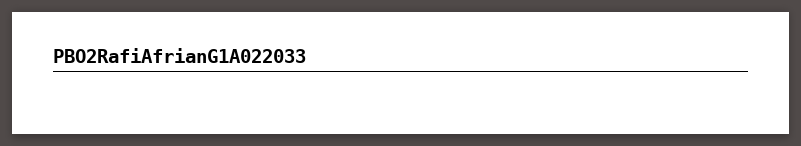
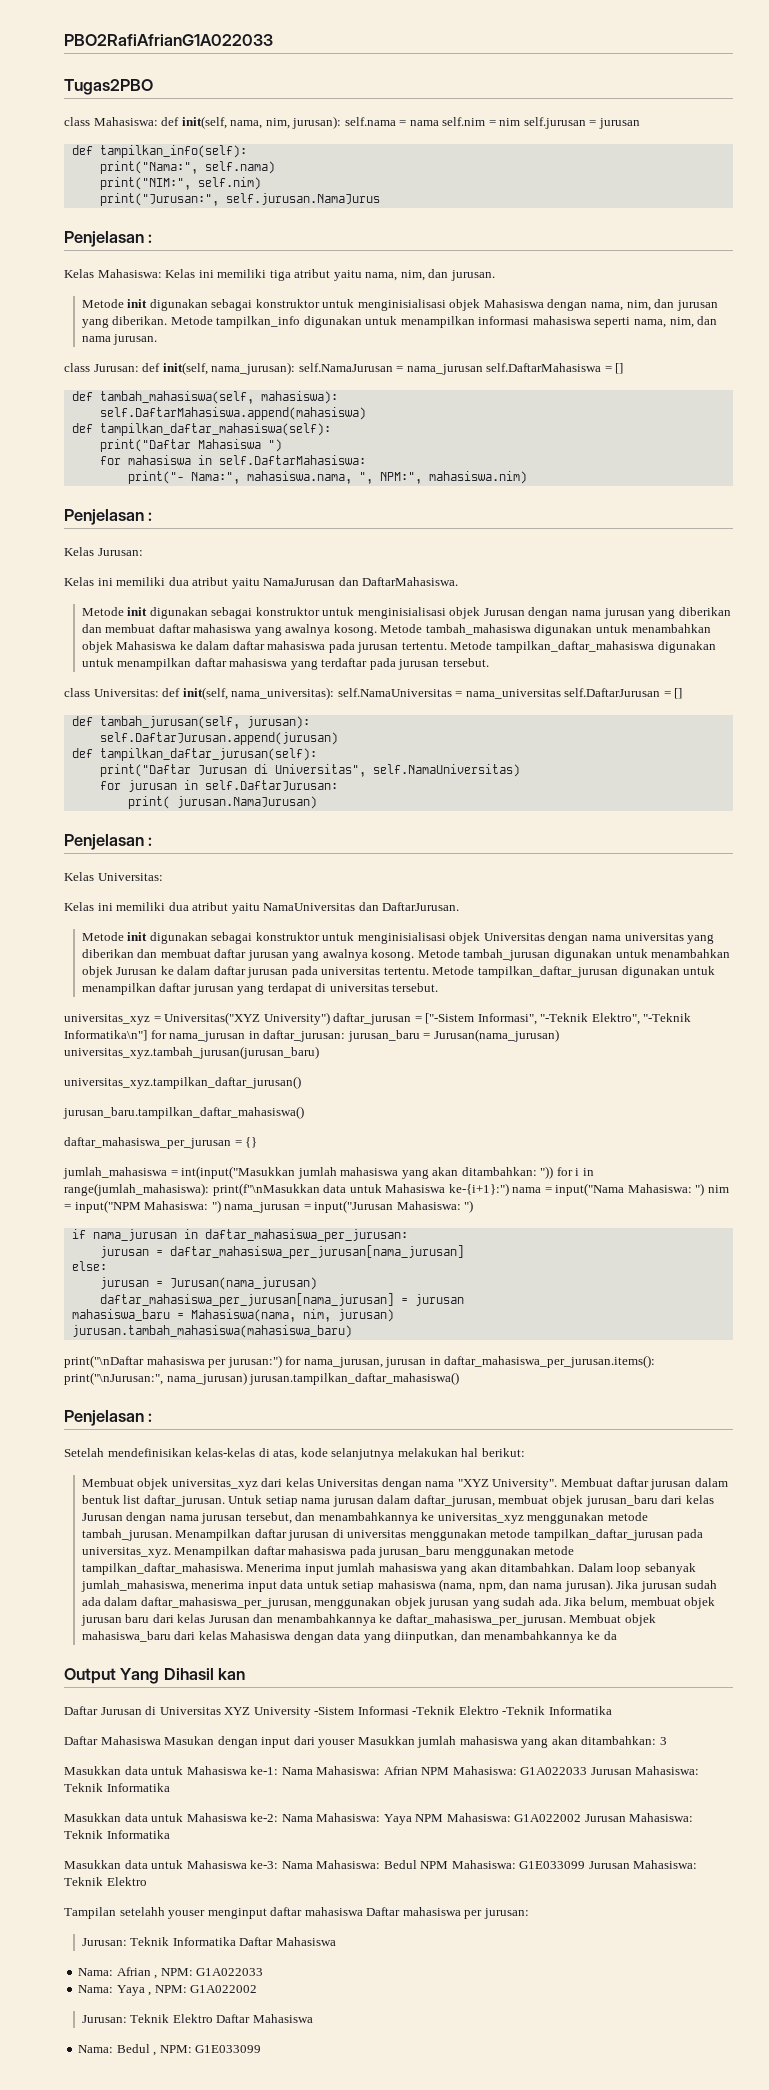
(306, 55) none -> [64,79,153,95] [64,116,640,129] [71,145,247,158] [99,161,275,174] [99,177,261,190] [99,193,380,206] [64,231,153,247] [64,269,495,281] [81,299,718,311] [81,316,718,328] [81,334,158,345] [64,362,624,375] [71,391,338,404] [99,407,366,420] [71,423,331,436] [99,439,282,452] [99,455,366,465] [127,471,527,484] [64,509,153,525] [64,547,143,556] [64,577,459,589] [81,607,731,619] [81,624,711,636] [81,641,716,653] [81,658,489,670] [64,687,683,700] [71,716,310,729] [99,732,338,745] [71,748,317,761] [99,764,520,777] [99,780,338,792] [127,796,317,809] [64,834,153,850] [64,872,163,881] [64,902,460,914] [81,932,715,944] [81,949,731,961] [81,966,716,978] [81,983,439,995] [64,1012,692,1025] [64,1029,559,1042] [64,1046,319,1059] [64,1076,301,1089] [63,1106,304,1119] [64,1137,258,1149] [63,1166,594,1179] [64,1183,729,1196] [64,1200,474,1213] [71,1229,408,1242] [99,1245,464,1259] [71,1261,107,1271] [99,1277,317,1290] [99,1293,464,1307] [71,1309,394,1322] [71,1325,352,1338] [64,1355,656,1368] [64,1372,460,1385] [64,1410,153,1426] [64,1448,525,1460] [81,1478,728,1490] [81,1495,714,1507] [81,1512,648,1524] [81,1529,704,1541] [81,1546,575,1558] [81,1563,696,1575] [80,1579,718,1592] [81,1597,716,1609] [80,1614,656,1626] [81,1631,617,1643] [64,1668,246,1684] [64,1706,612,1718] [64,1736,667,1748] [64,1766,700,1775] [64,1783,170,1792] [64,1813,694,1825] [64,1830,170,1839] [64,1860,698,1869] [64,1877,147,1886] [64,1907,529,1919] [81,1937,336,1946] [78,1967,264,1979] [78,1985,258,1996] [81,2014,313,2023] [78,2044,262,2056] // Tugas2PBO // class Mahasiswa: def init(self, nama, nim, jurusan): self.nama = nama self.nim = nim self.jurusan = jurusan // def tampilkan_info(self): // print("Nama:", self.nama) // print("NIM:", self.nim) // print("Jurusan:", self.jurusan.NamaJurus // Penjelasan : // Kelas Mahasiswa: Kelas ini memiliki tiga atribut yaitu nama, nim, dan jurusan. // Metode init digunakan sebagai konstruktor untuk menginisialisasi objek Mahasiswa dengan nama, nim, dan jurusan yang diberikan. Metode tampilkan_info digunakan untuk menampilkan informasi mahasiswa seperti nama, nim, dan nama jurusan. // class Jurusan: def init(self, nama_jurusan): self.NamaJurusan = nama_jurusan self.DaftarMahasiswa = [] // def tambah_mahasiswa(self, mahasiswa): // self.DaftarMahasiswa.append(mahasiswa) // def tampilkan_daftar_mahasiswa(self): // print("Daftar Mahasiswa ") // for mahasiswa in self.DaftarMahasiswa: // print("- Nama:", mahasiswa.nama, ", NPM:", mahasiswa.nim) // Penjelasan : // Kelas Jurusan: // Kelas ini memiliki dua atribut yaitu NamaJurusan dan DaftarMahasiswa. // Metode init digunakan sebagai konstruktor untuk menginisialisasi objek Jurusan dengan nama jurusan yang diberikan dan membuat daftar mahasiswa yang awalnya kosong. Metode tambah_mahasiswa digunakan untuk menambahkan objek Mahasiswa ke dalam daftar mahasiswa pada jurusan tertentu. Metode tampilkan_daftar_mahasiswa digunakan untuk menampilkan daftar mahasiswa yang terdaftar pada jurusan tersebut. // class Universitas: def init(self, nama_universitas): self.NamaUniversitas = nama_universitas self.DaftarJurusan = [] // def tambah_jurusan(self, jurusan): // self.DaftarJurusan.append(jurusan) // def tampilkan_daftar_jurusan(self): // print("Daftar Jurusan di Universitas", self.NamaUniversitas) // for jurusan in self.DaftarJurusan: // print( jurusan.NamaJurusan) // Penjelasan : // Kelas Universitas: // Kelas ini memiliki dua atribut yaitu NamaUniversitas dan DaftarJurusan. // Metode init digunakan sebagai konstruktor untuk menginisialisasi objek Universitas dengan nama universitas yang diberikan dan membuat daftar jurusan yang awalnya kosong. Metode tambah_jurusan digunakan untuk menambahkan objek Jurusan ke dalam daftar jurusan pada universitas tertentu. Metode tampilkan_daftar_jurusan digunakan untuk menampilkan daftar jurusan yang terdapat di universitas tersebut. // universitas_xyz = Universitas("XYZ University") daftar_jurusan = ["-Sistem Informasi", "-Teknik Elektro", "-Teknik Informatika\n"] for nama_jurusan in daftar_jurusan: jurusan_baru = Jurusan(nama_jurusan) universitas_xyz.tambah_jurusan(jurusan_baru) // universitas_xyz.tampilkan_daftar_jurusan() // jurusan_baru.tampilkan_daftar_mahasiswa() // daftar_mahasiswa_per_jurusan = {} // jumlah_mahasiswa = int(input("Masukkan jumlah mahasiswa yang akan ditambahkan: ")) for i in range(jumlah_mahasiswa): print(f"\nMasukkan data untuk Mahasiswa ke-{i+1}:") nama = input("Nama Mahasiswa: ") nim = input("NPM Mahasiswa: ") nama_jurusan = input("Jurusan Mahasiswa: ") // if nama_jurusan in daftar_mahasiswa_per_jurusan: // jurusan = daftar_mahasiswa_per_jurusan[nama_jurusan] // else: // jurusan = Jurusan(nama_jurusan) // daftar_mahasiswa_per_jurusan[nama_jurusan] = jurusan // mahasiswa_baru = Mahasiswa(nama, nim, jurusan) // jurusan.tambah_mahasiswa(mahasiswa_baru) // print("\nDaftar mahasiswa per jurusan:") for nama_jurusan, jurusan in daftar_mahasiswa_per_jurusan.items(): print("\nJurusan:", nama_jurusan) jurusan.tampilkan_daftar_mahasiswa() // Penjelasan : // Setelah mendefinisikan kelas-kelas di atas, kode selanjutnya melakukan hal berikut: // Membuat objek universitas_xyz dari kelas Universitas dengan nama "XYZ University". Membuat daftar jurusan dalam bentuk list daftar_jurusan. Untuk setiap nama jurusan dalam daftar_jurusan, membuat objek jurusan_baru dari kelas Jurusan dengan nama jurusan tersebut, dan menambahkannya ke universitas_xyz menggunakan metode tambah_jurusan. Menampilkan daftar jurusan di universitas menggunakan metode tampilkan_daftar_jurusan pada universitas_xyz. Menampilkan daftar mahasiswa pada jurusan_baru menggunakan metode tampilkan_daftar_mahasiswa. Menerima input jumlah mahasiswa yang akan ditambahkan. Dalam loop sebanyak jumlah_mahasiswa, menerima input data untuk setiap mahasiswa (nama, npm, dan nama jurusan). Jika jurusan sudah ada dalam daftar_mahasiswa_per_jurusan, menggunakan objek jurusan yang sudah ada. Jika belum, membuat objek jurusan baru dari kelas Jurusan dan menambahkannya ke daftar_mahasiswa_per_jurusan. Membuat objek mahasiswa_baru dari kelas Mahasiswa dengan data yang diinputkan, dan menambahkannya ke da // Output Yang Dihasil kan // Daftar Jurusan di Universitas XYZ University -Sistem Informasi -Teknik Elektro -Teknik Informatika // Daftar Mahasiswa Masukan dengan input dari youser Masukkan jumlah mahasiswa yang akan ditambahkan: 3 // Masukkan data untuk Mahasiswa ke-1: Nama Mahasiswa: Afrian NPM Mahasiswa: G1A022033 Jurusan Mahasiswa: Teknik Informatika // Masukkan data untuk Mahasiswa ke-2: Nama Mahasiswa: Yaya NPM Mahasiswa: G1A022002 Jurusan Mahasiswa: Teknik Informatika // Masukkan data untuk Mahasiswa ke-3: Nama Mahasiswa: Bedul NPM Mahasiswa: G1E033099 Jurusan Mahasiswa: Teknik Elektro // Tampilan setelahh youser menginput daftar mahasiswa Daftar mahasiswa per jurusan: // Jurusan: Teknik Informatika Daftar Mahasiswa // Nama: Afrian , NPM: G1A022033 // Nama: Yaya , NPM: G1A022002 // Jurusan: Teknik Elektro Daftar Mahasiswa // Nama: Bedul , NPM: G1E033099

